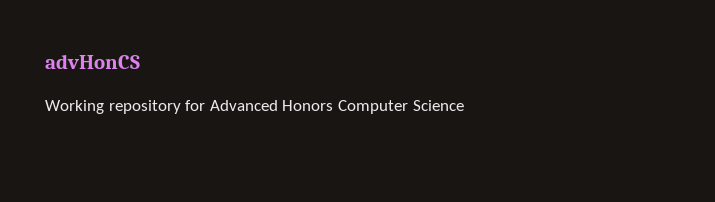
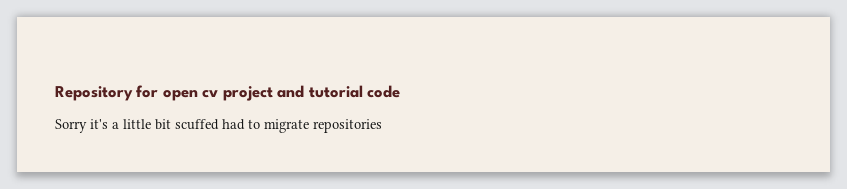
[45,54,140,69] [45,100,464,114] advHonCS // Working repository for Advanced Honors Computer Science -> [55,85,401,101] [55,119,382,133] Repository for open cv project and tutorial code // Sorry it's a little bit scuffed had to migrate repositories

